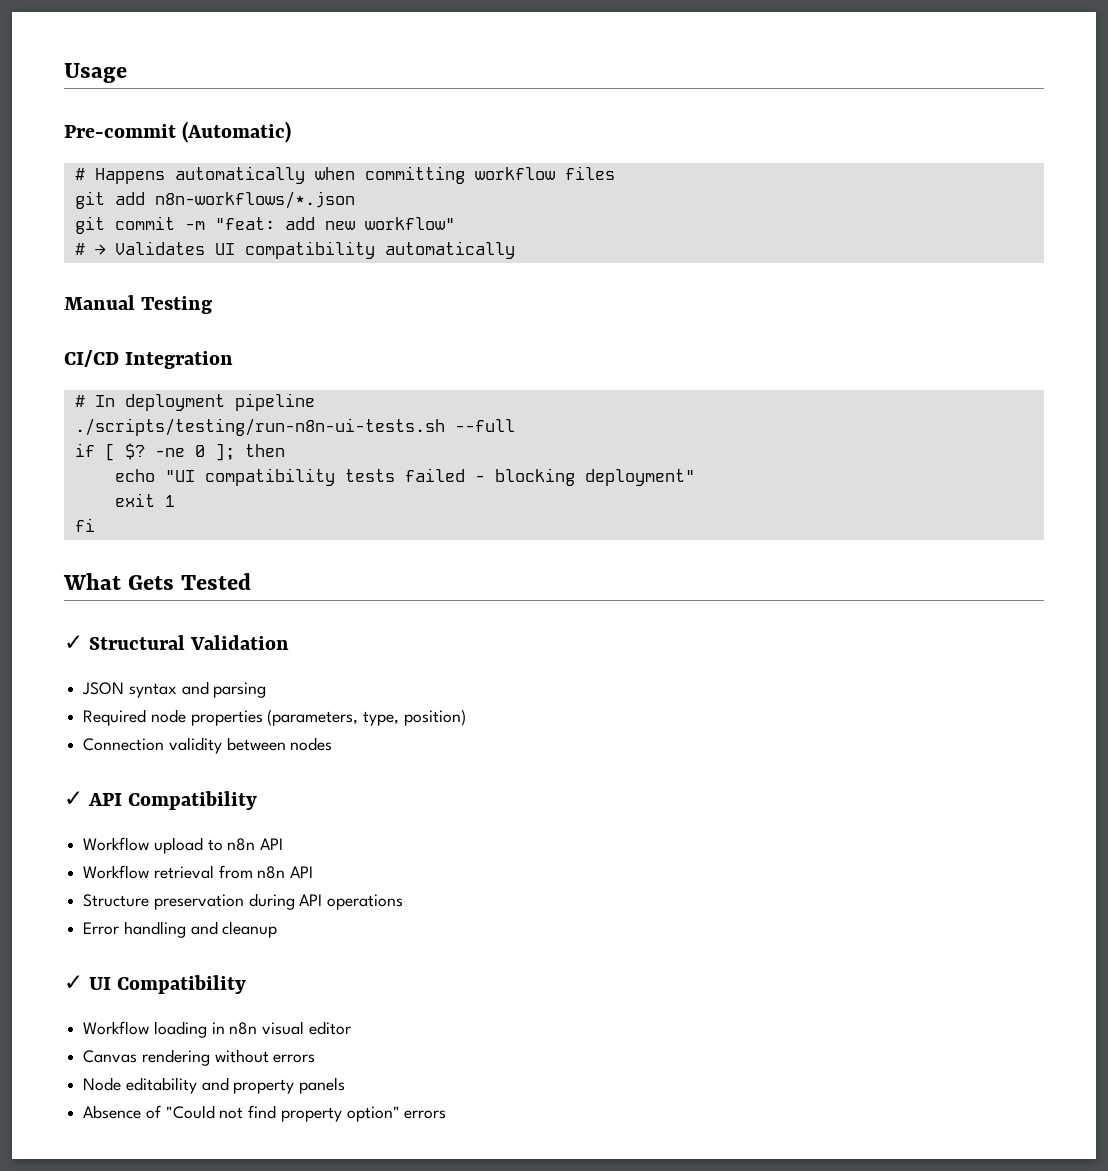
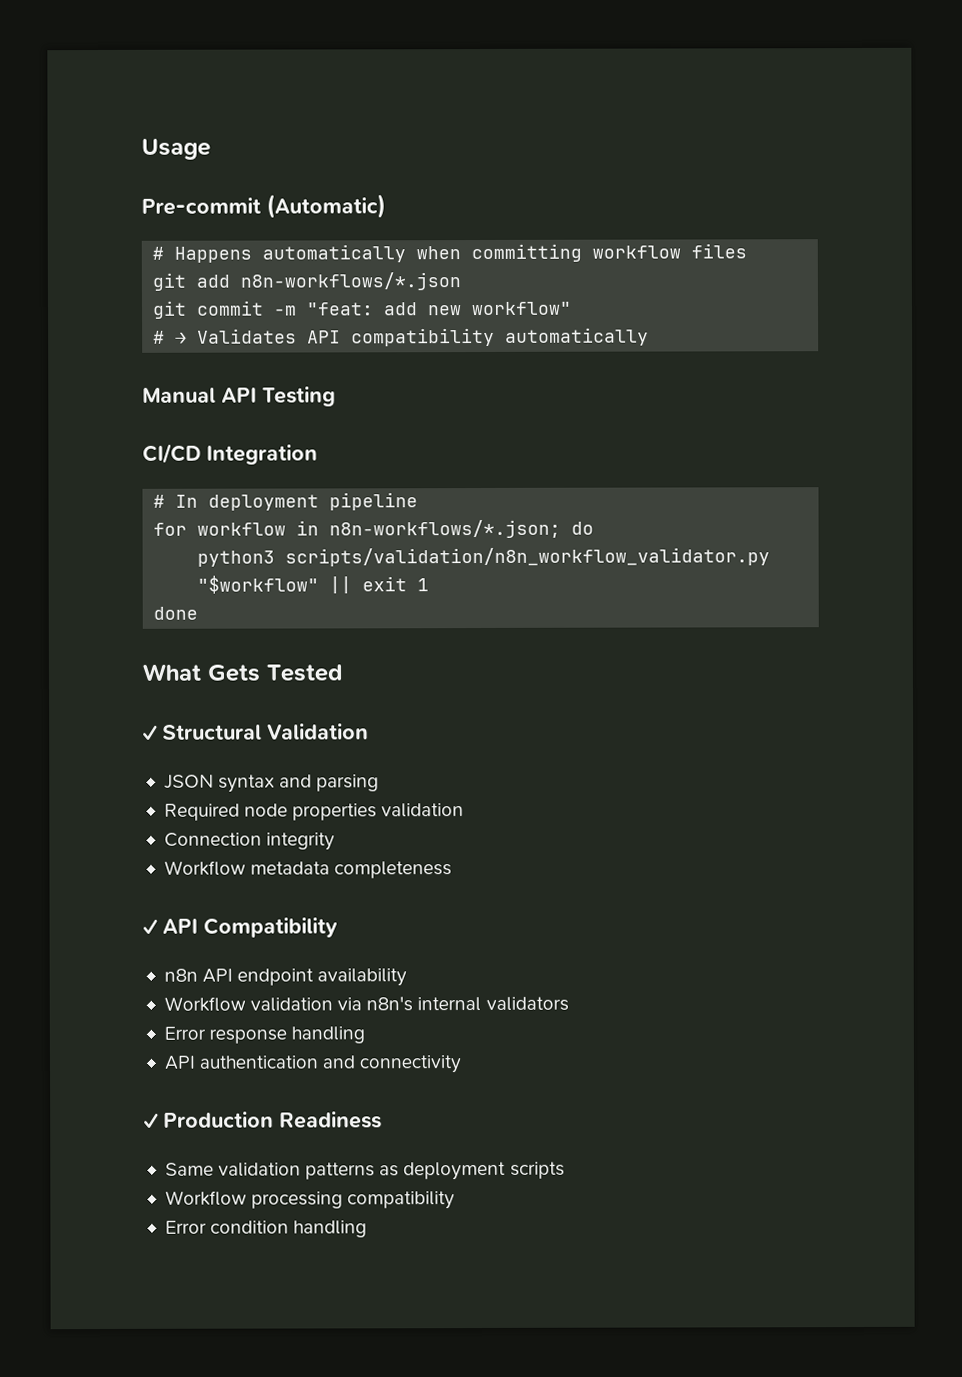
[214,243,235,255] UI -> [307,330,342,344] API
(135, 302) none -> [221,387,257,403] API
[74,418,515,436] [74,443,285,461] [114,468,695,486] ./scripts/testing/run-n8n-ui-tests.sh --full // if [ $? -ne 0 ]; then // echo "UI compatibility tests failed - blocking deployment" // -> [153,519,595,539] [197,547,771,567] [197,575,353,594] for workflow in n8n-workflows/*.json; do // python3 scripts/validation/n8n_workflow_validator.py "$workflow" ||
[74,518,95,532] fi -> [153,606,199,620] done
[267,709,466,726] [83,737,333,754] (parameters, type, position) // Connection validity between nodes -> [381,803,465,818] [163,832,336,851] [163,860,453,879] validation // Connection integrity // Workflow metadata completeness
[83,837,284,854] [83,865,314,879] [83,893,404,910] [83,921,278,938] [64,975,247,994] [83,1021,351,1038] [83,1049,316,1066] [83,1077,346,1094] [83,1105,447,1122] Workflow upload to n8n API // Workflow retrieval from n8n API // Structure preservation during API operations // Error handling and cleanup // ✓ UI Compatibility // Workflow loading in n8n visual editor // Canvas rendering without errors // Node editability and property panels // Absence of "Could not find property option" errors -> [163,968,408,987] [163,996,569,1012] [163,1026,366,1044] [163,1055,463,1074] [144,1111,382,1129] [164,1161,565,1181] [164,1190,456,1210] [164,1220,368,1238] n8n API endpoint availability // Workflow validation via n8n's internal validators // Error response handling // API authentication and connectivity // ✓ Production Readiness // Same validation patterns as deployment scripts // Workflow processing compatibility // Error condition handling

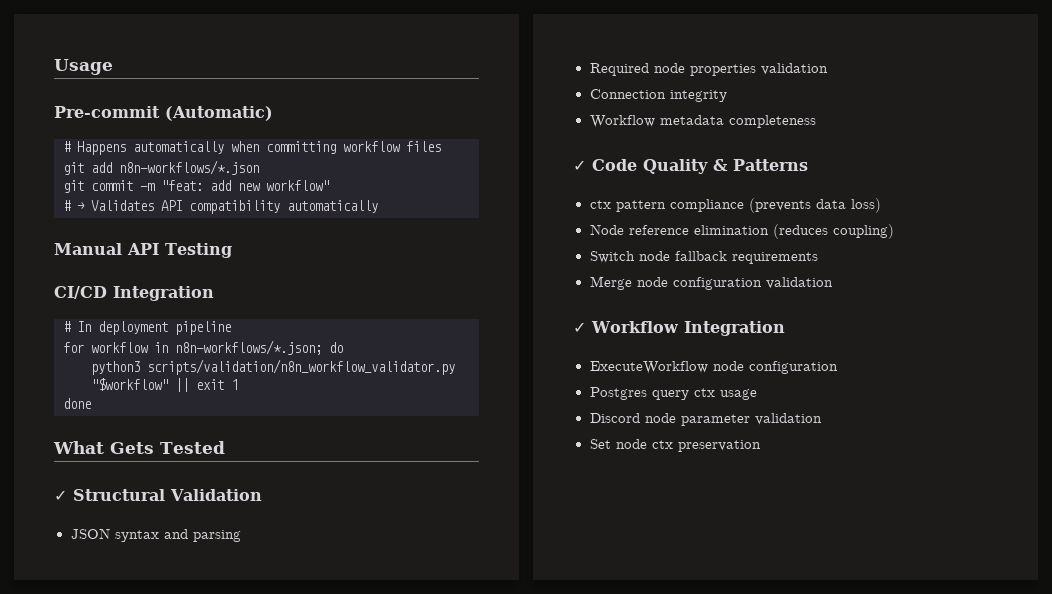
[162,917,338,938] [163,968,408,987] [163,996,569,1012] [163,1026,366,1044] [163,1055,463,1074] [144,1111,382,1129] [164,1161,565,1181] [164,1190,456,1210] [164,1220,368,1238] API Compatibility // n8n API endpoint availability // Workflow validation via n8n's internal validators // Error response handling // API authentication and connectivity // ✓ Production Readiness // Same validation patterns as deployment scripts // Workflow processing compatibility // Error condition handling -> [592,159,808,174] [589,198,881,213] [589,224,894,239] [589,251,818,264] [589,276,833,290] [573,321,785,336] [589,361,838,374] [589,387,757,400] [589,413,822,426] [589,439,761,452] Code Quality & Patterns // ctx pattern compliance (prevents data loss) // Node reference elimination (reduces coupling) // Switch node fallback requirements // Merge node configuration validation // ✓ Workflow Integration // ExecuteWorkflow node configuration // Postgres query ctx usage // Discord node parameter validation // Set node ctx preservation

